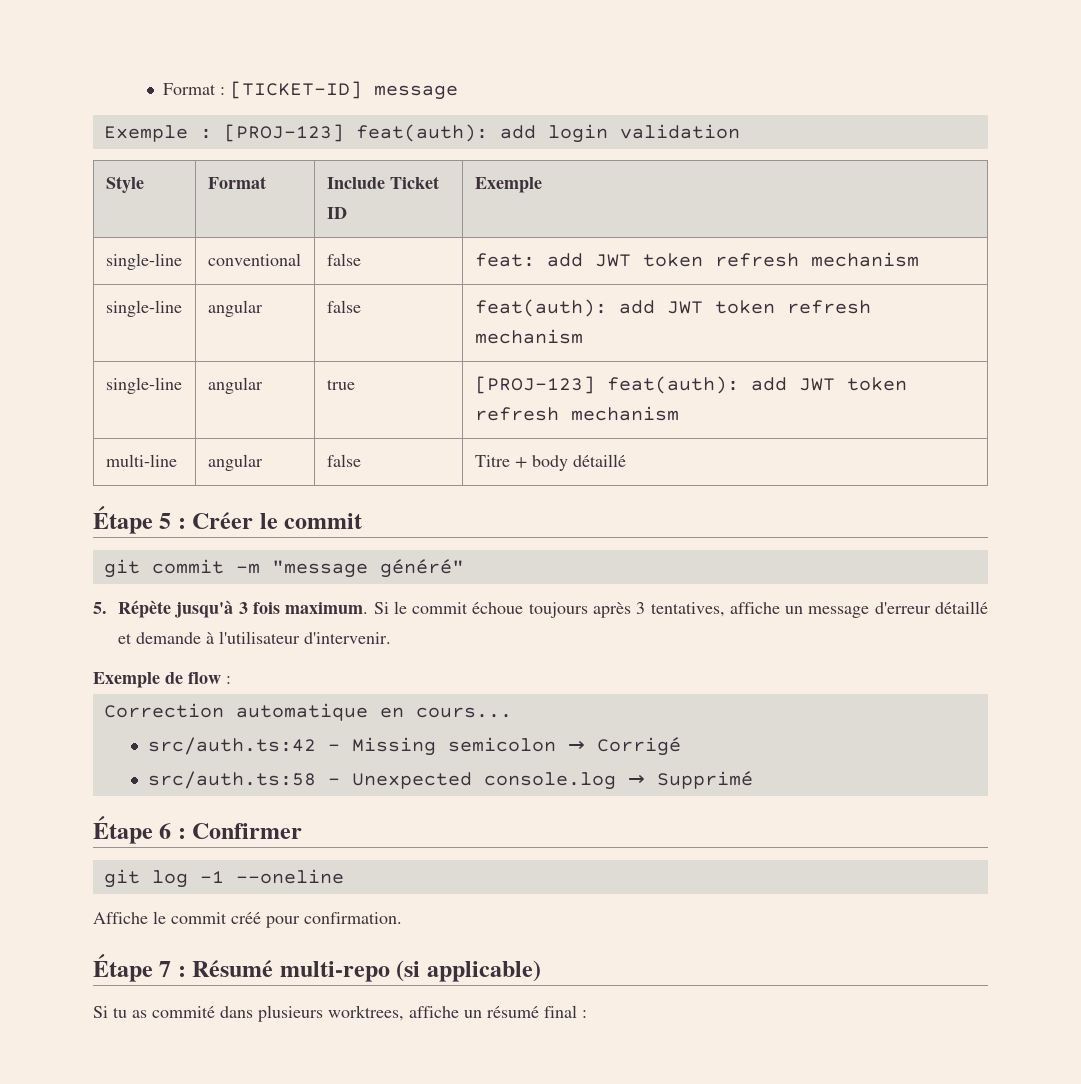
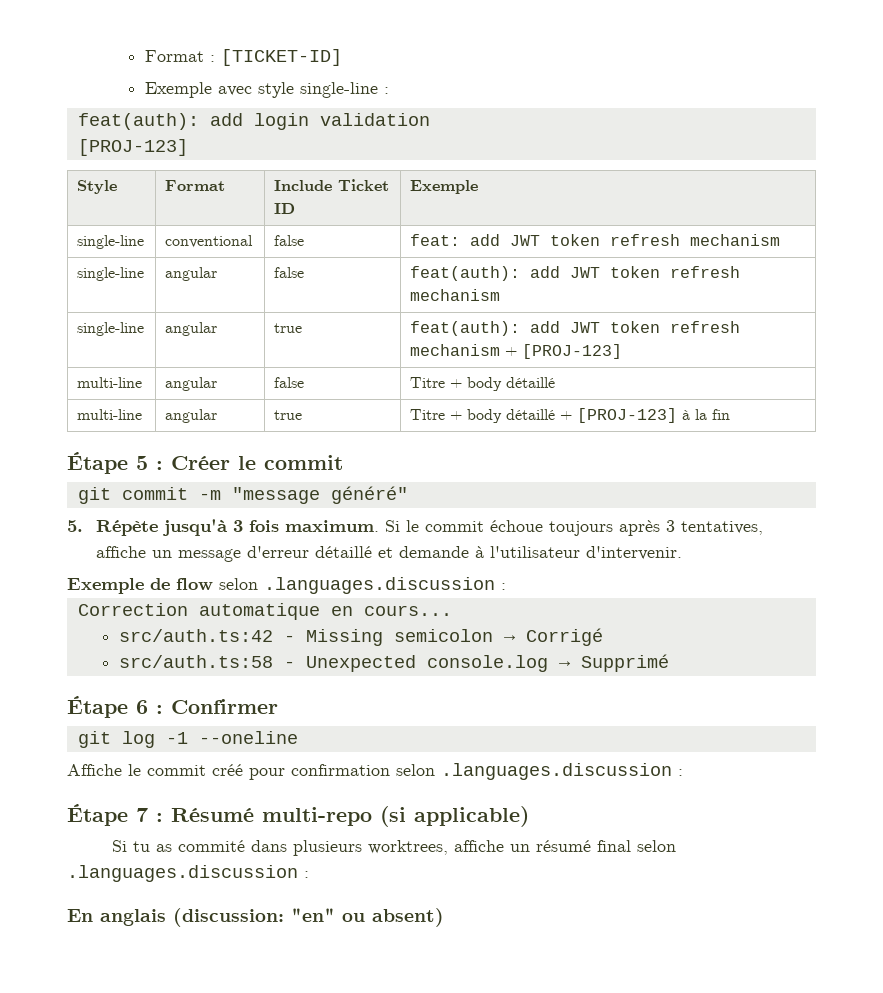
[374,85,459,100] [103,124,344,142] message // Exemple : [PROJ-123] -> [144,82,389,98] // Exemple avec style single-line : //
(740, 131) none -> [77,139,188,156] // [PROJ-123]
[474,376,907,394] [474,406,679,421] [PROJ-123] feat(auth): add JWT token refresh mechanism -> [410,321,741,336] [410,344,623,359] feat(auth): add JWT token refresh mechanism + [PROJ-123]
(626, 460) none -> [77,409,143,420] [165,409,218,423] [274,410,303,420] [410,408,731,423] // multi-line | angular | true | Titre + body détaillé + [PROJ-123] à la fin
(221, 678) none -> [219,577,495,594] selon .languages.discussion
[304,912,402,924] confirmation. -> [291,763,683,780] confirmation selon .languages.discussion :
[582,1010,587,1018] : -> [637,840,677,852] [67,865,309,882] [67,908,444,927] selon .languages.discussion : // En anglais (discussion: "en" ou absent)

